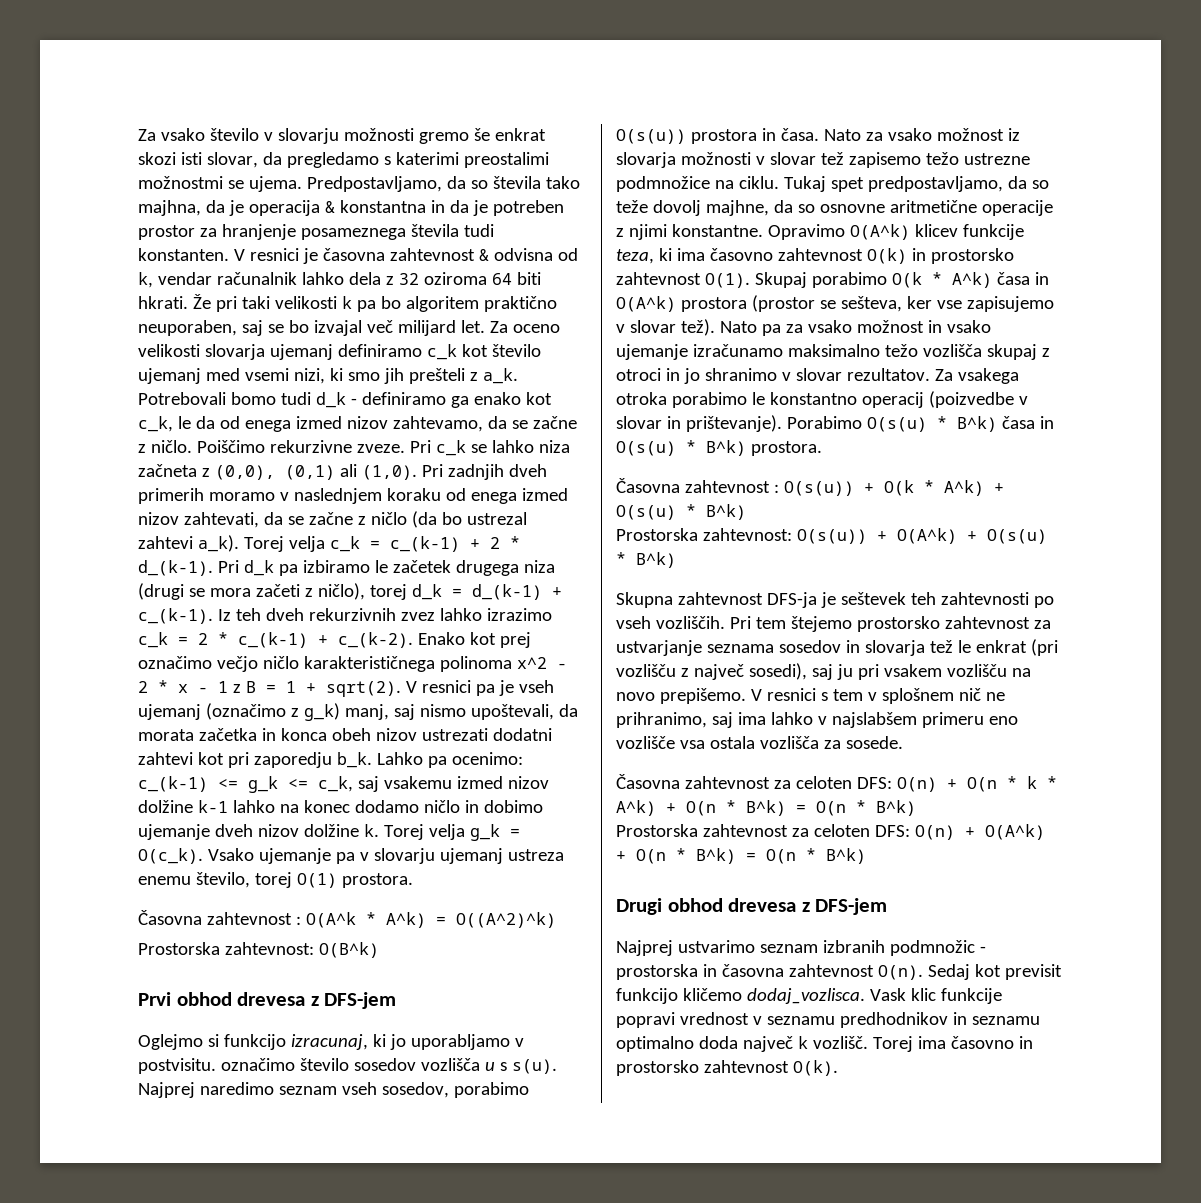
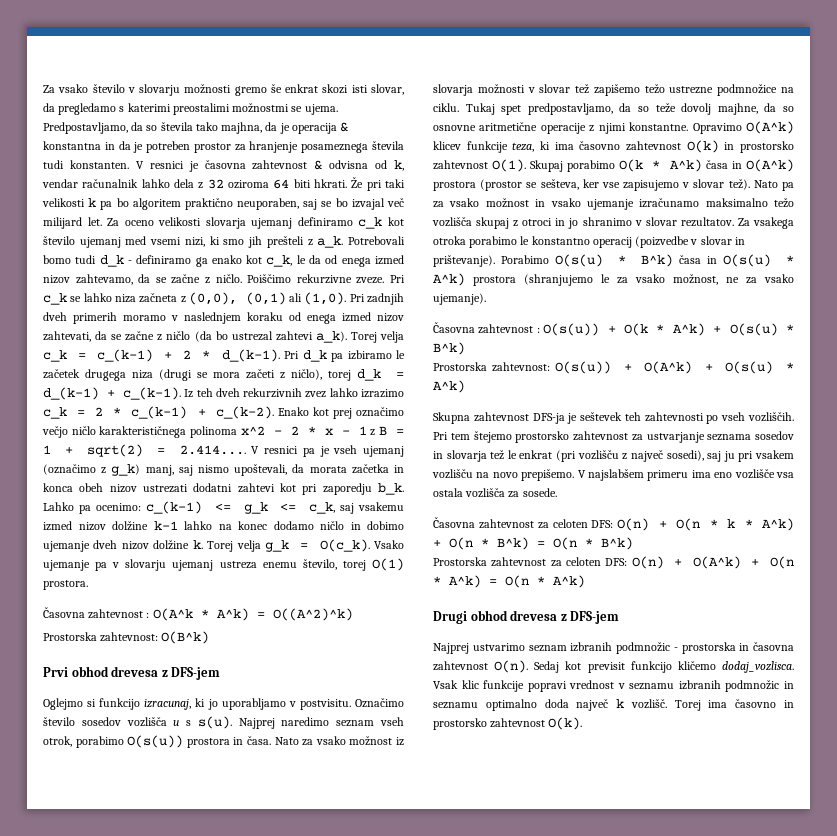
[325,681,401,697] sqrt(2). -> [87,444,246,457] sqrt(2) = 2.414....
[220,1058,295,1071] označimo -> [354,698,404,708] Označimo
[381,1082,449,1098] sosedov, -> [43,736,72,747] otrok,
[848,152,921,168] zapisemo -> [593,84,640,96] zapišemo
[706,440,822,456] B^k) prostora. -> [433,273,794,286] [433,293,486,305] A^k) prostora (shranjujemo le za vsako možnost, ne za vsako ujemanje).
[636,552,676,568] B^k) -> [433,380,465,393] A^k)
[766,688,1005,704] [616,712,827,728] resnici s tem v splošnem nič ne prihranimo, saj ima lahko v -> (586, 474) none
(984, 720) none -> [691,470,711,478] ima
[696,848,866,864] B^k) = O(n * B^k) -> [449,575,585,588] A^k) = O(n * A^k)
[869,988,906,1001] Vask -> [433,680,458,689] Vsak
[839,1012,948,1028] predhodnikov -> [678,680,780,692] izbranih podmnožic

